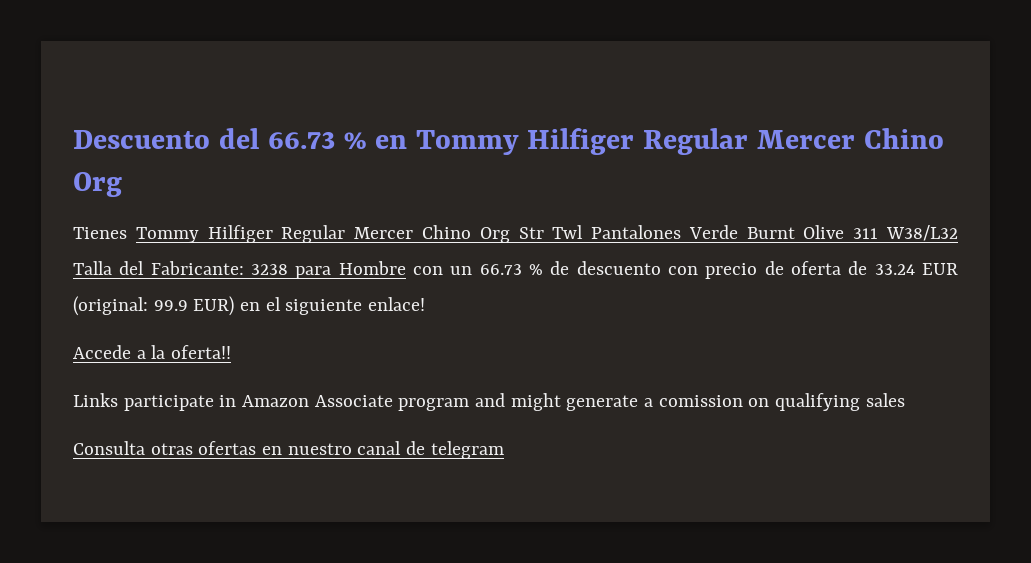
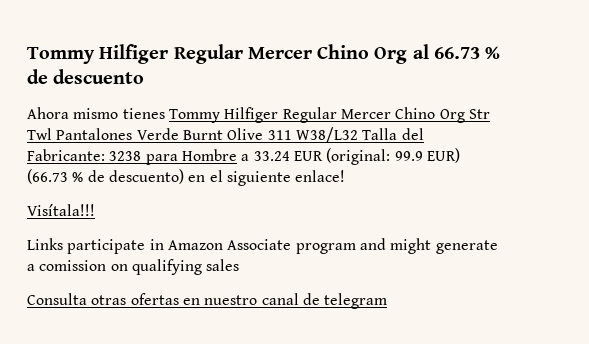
[73,128,945,155] [73,172,122,197] [73,227,127,239] Descuento del 66.73 % en Tommy Hilfiger Regular Mercer Chino Org // Tienes -> [27,44,501,64] [27,69,145,84] [27,107,165,119] Tommy Hilfiger Regular Mercer Chino Org al 66.73 % de descuento // Ahora mismo tienes
[413,261,868,279] con un 66.73 % de descuento con precio de oferta de -> [241,154,250,161] a
(235, 306) none -> [27,169,184,184] (66.73 % de descuento)
[73,345,232,359] Accede a la oferta!! -> [27,204,95,216] Visítala!!!

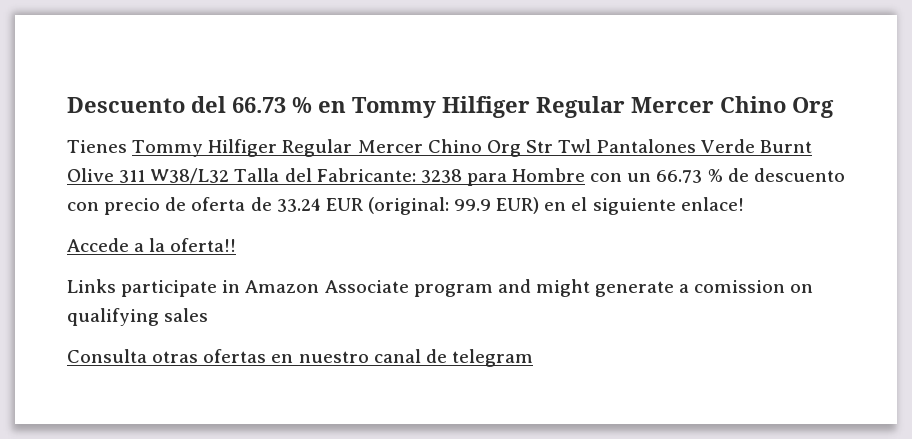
[27,44,501,64] [27,69,145,84] [27,107,165,119] Tommy Hilfiger Regular Mercer Chino Org al 66.73 % de descuento // Ahora mismo tienes -> [67,96,834,118] [67,140,127,153] Descuento del 66.73 % en Tommy Hilfiger Regular Mercer Chino Org // Tienes
[241,154,250,161] a -> [590,168,845,183] [67,197,272,215] con un 66.73 % de descuento con precio de oferta de
[27,169,184,184] (66.73 % de descuento) -> (540, 205) none
[27,204,95,216] Visítala!!! -> [67,238,237,252] Accede a la oferta!!

